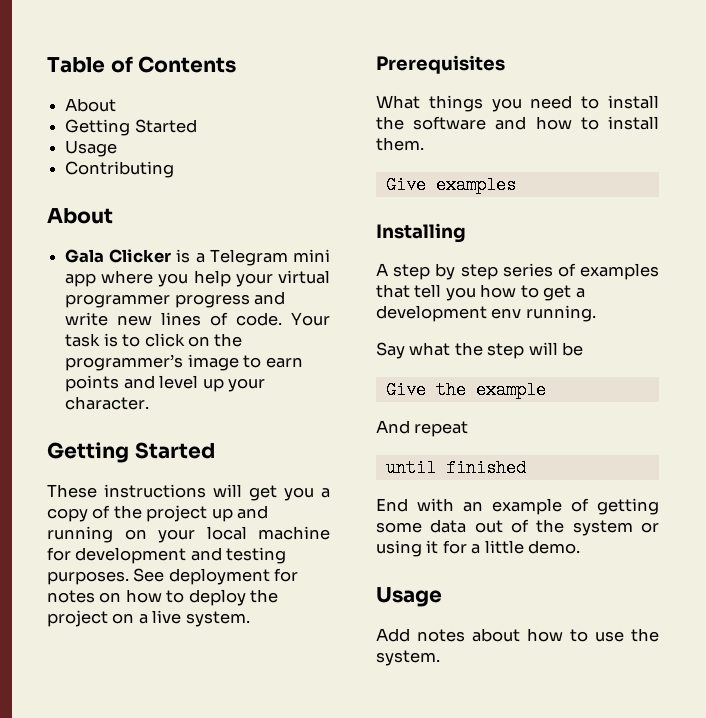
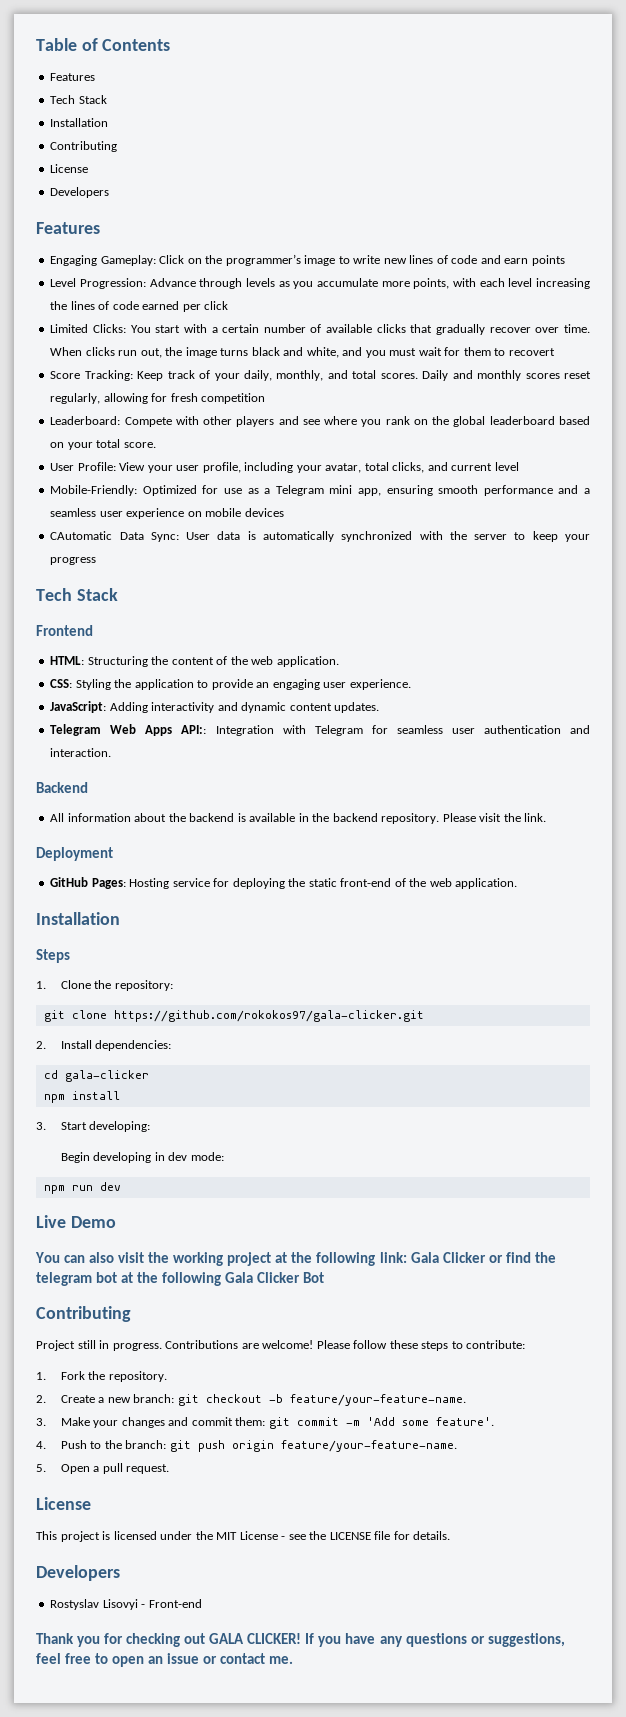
[65,98,117,112] [65,119,197,136] [65,140,118,157] [65,161,175,178] [47,208,113,224] [65,249,331,266] [65,270,331,287] [65,291,286,308] [65,312,330,326] [65,333,185,347] About // Getting Started // Usage // Contributing // About // Gala Clicker is a Telegram mini app where you help your virtual programmer progress and write new lines of code. Your task is to click -> [50,73,96,81] [50,95,107,104] [50,118,109,127] [50,141,118,152] [50,164,89,173] [50,187,110,198] [36,222,100,234] [50,255,185,266] Features // Tech Stack // Installation // Contributing // License // Developers // Features // Engaging Gameplay: Click
[265,357,303,368] [65,375,265,392] [65,396,150,410] [47,442,215,463] [47,484,330,501] [47,505,269,522] [47,526,330,543] [47,547,287,564] [47,568,299,585] [47,589,279,606] [47,610,250,627] [376,55,505,74] [376,95,659,112] [376,116,659,130] [376,137,424,151] [385,176,516,194] [376,223,466,243] [376,263,659,280] [376,284,585,301] [376,305,596,322] [376,342,584,359] [385,381,546,399] [376,420,469,437] [385,459,526,477] [376,498,659,515] [376,519,659,536] [376,540,581,557] [376,587,442,607] [376,628,659,642] [376,650,440,666] earn points and level up your character. // Getting Started // These instructions will get you a copy of the project up and running on your local machine for development and testing purposes. See deployment for notes on how to deploy the project on a live system. // Prerequisites // What things you need to install the software and how to install them. // Give examples // Installing // A step by step series of examples that tell you how to get a development env running. // Say what the step will be // Give the example // And repeat // until finished // End with an example of getting some data out of the system or using it for a little demo. // Usage // Add notes about how to use the system. -> [353,255,565,266] [50,278,590,289] [50,301,229,312] [50,324,590,335] [50,347,555,358] [50,370,591,381] [50,393,266,404] [50,416,591,427] [50,439,156,450] [50,462,519,473] [50,485,591,496] [50,508,284,519] [50,531,590,542] [50,557,97,565] [36,588,118,601] [36,625,93,636] [50,656,339,667] [50,679,411,690] [50,701,380,713] [50,724,591,736] [50,748,112,757] [36,782,88,793] [50,813,547,824] [36,847,113,861] [50,877,518,889] [36,912,120,925] [36,949,70,963] [36,980,173,991] [43,1010,424,1022] [36,1040,172,1051] [43,1070,149,1082] [43,1091,120,1103] [36,1121,151,1132] [60,1152,224,1163] [43,1182,121,1194] [36,1215,116,1228] [35,1252,556,1266] [36,1272,325,1286] [36,1306,131,1322] [36,1340,526,1351] [36,1371,167,1382] [36,1394,466,1406] [36,1417,494,1429] [36,1440,457,1452] [36,1463,170,1474] [36,1497,91,1510] [36,1531,451,1542] [36,1565,120,1581] [50,1599,202,1610] [36,1633,565,1647] [36,1653,294,1667] write new lines of code and earn points // Level Progression: Advance through levels as you accumulate more points, with each level increasing the lines of code earned per click // Limited Clicks: You start with a certain number of available clicks that gradually recover over time. When clicks run out, the image turns black and white, and you must wait for them to recovert // Score Tracking: Keep track of your daily, monthly, and total scores. Daily and monthly scores reset regularly, allowing for fresh competition // Leaderboard: Compete with other players and see where you rank on the global leaderboard based on your total score. // User Profile: View your user profile, including your avatar, total clicks, and current level // Mobile-Friendly: Optimized for use as a Telegram mini app, ensuring smooth performance and a seamless user experience on mobile devices // CAutomatic Data Sync: User data is automatically synchronized with the server to keep your progress // Tech Stack // Frontend // HTML: Structuring the content of the web application. // CSS: Styling the application to provide an engaging user experience. // JavaScript: Adding interactivity and dynamic content updates. // Telegram Web Apps API:: Integration with Telegram for seamless user authentication and interaction. // Backend // All information about the backend is available in the backend repository. Please visit the link. // Deployment // GitHub Pages: Hosting service for deploying the static front-end of the web application. // Installation // Steps // 1. Clone the repository: // git clone https://github.com/rokokos97/gala-clicker.git // 2. Install dependencies: // cd gala-clicker // npm install // 3. Start developing: // Begin developing in dev mode: // npm run dev // Live Demo // You can also visit the working project at the following link: Gala Clicker or find the telegram bot at the following Gala Clicker Bot // Contributing // Project still in progress. Contributions are welcome! Please follow these steps to contribute: // 1. Fork the repository. // 2. Create a new branch: git checkout -b feature/your-feature-name. // 3. Make your changes and commit them: git commit -m 'Add some feature'. // 4. Push to the branch: git push origin feature/your-feature-name. // 5. Open a pull request. // License // This project is licensed under the MIT License - see the LICENSE file for details. // Developers // Rostyslav Lisovyi - Front-end // Thank you for checking out GALA CLICKER! If you have any questions or suggestions, feel free to open an issue or contact me.

